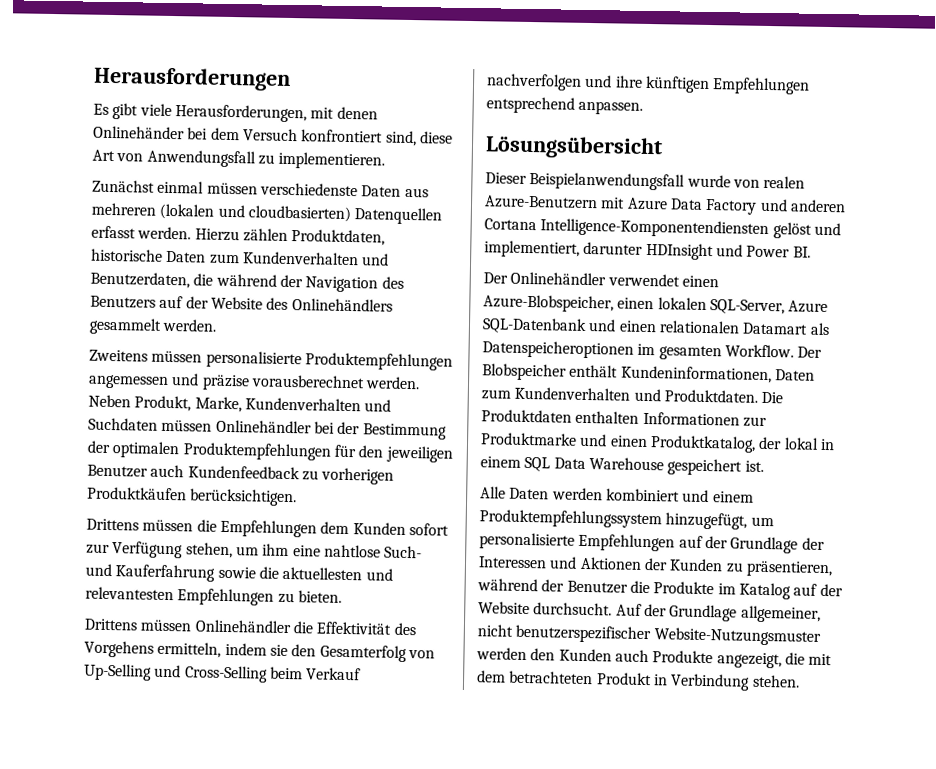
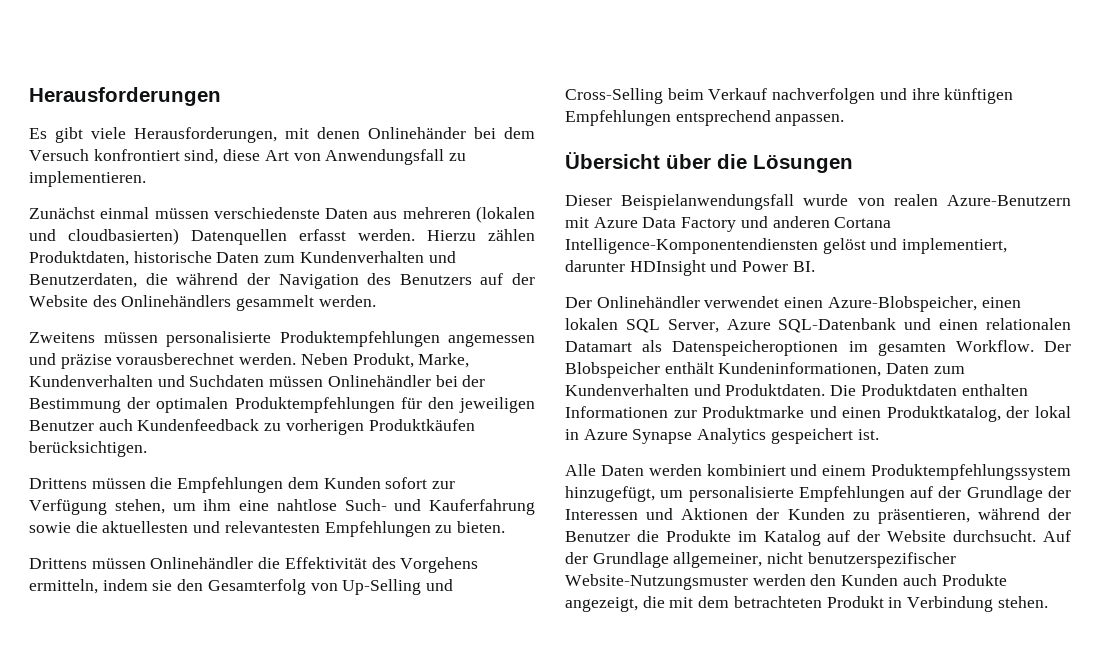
[485,135,663,160] Lösungsübersicht -> [565,152,853,173] Übersicht über die Lösungen
[709,299,785,315] SQL-Server, -> [625,319,719,333] SQL Server,
[480,456,664,472] einem SQL Data Warehouse -> [583,428,767,444] Azure Synapse Analytics

